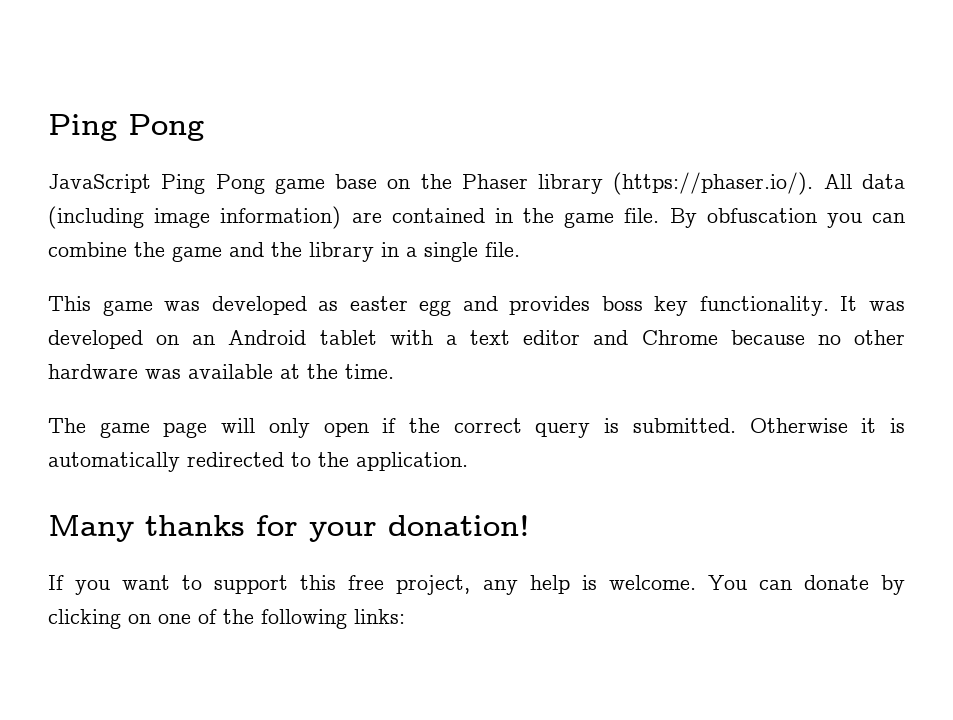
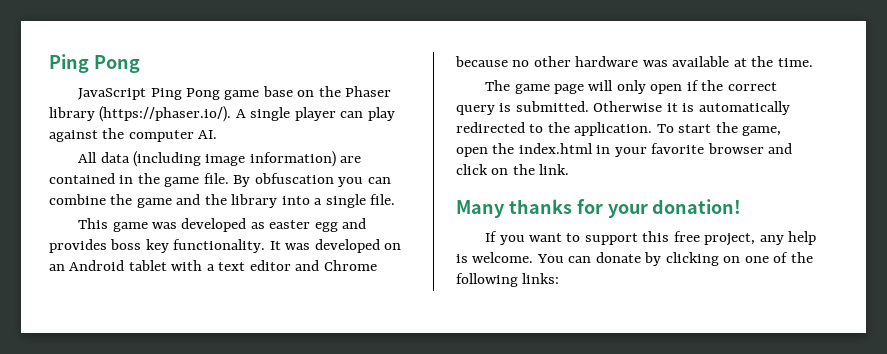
(814, 183) none -> [235,107,395,121] [49,128,218,142] A single player can play against the computer AI. //
[381,242,399,257] in -> [281,196,310,205] into
(468, 461) none -> [656,122,782,136] [456,143,793,157] [456,164,570,175] To start the game, open the index.html in your favorite browser and click on the link.

